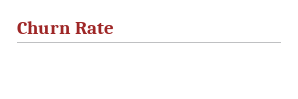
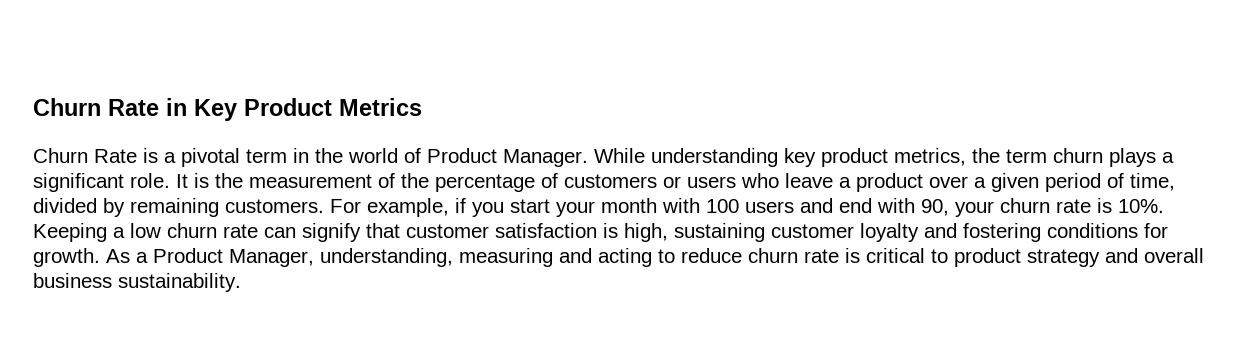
[17,21,114,34] Churn Rate -> [33,98,422,121] [33,148,1174,167] [33,173,1175,192] [33,198,1164,217] [33,223,1168,242] [33,248,1204,267] [33,273,241,292] Churn Rate in Key Product Metrics // Churn Rate is a pivotal term in the world of Product Manager. While understanding key product metrics, the term churn plays a significant role. It is the measurement of the percentage of customers or users who leave a product over a given period of time, divided by remaining customers. For example, if you start your month with 100 users and end with 90, your churn rate is 10%. Keeping a low churn rate can signify that customer satisfaction is high, sustaining customer loyalty and fostering conditions for growth. As a Product Manager, understanding, measuring and acting to reduce churn rate is critical to product strategy and overall business sustainability.

